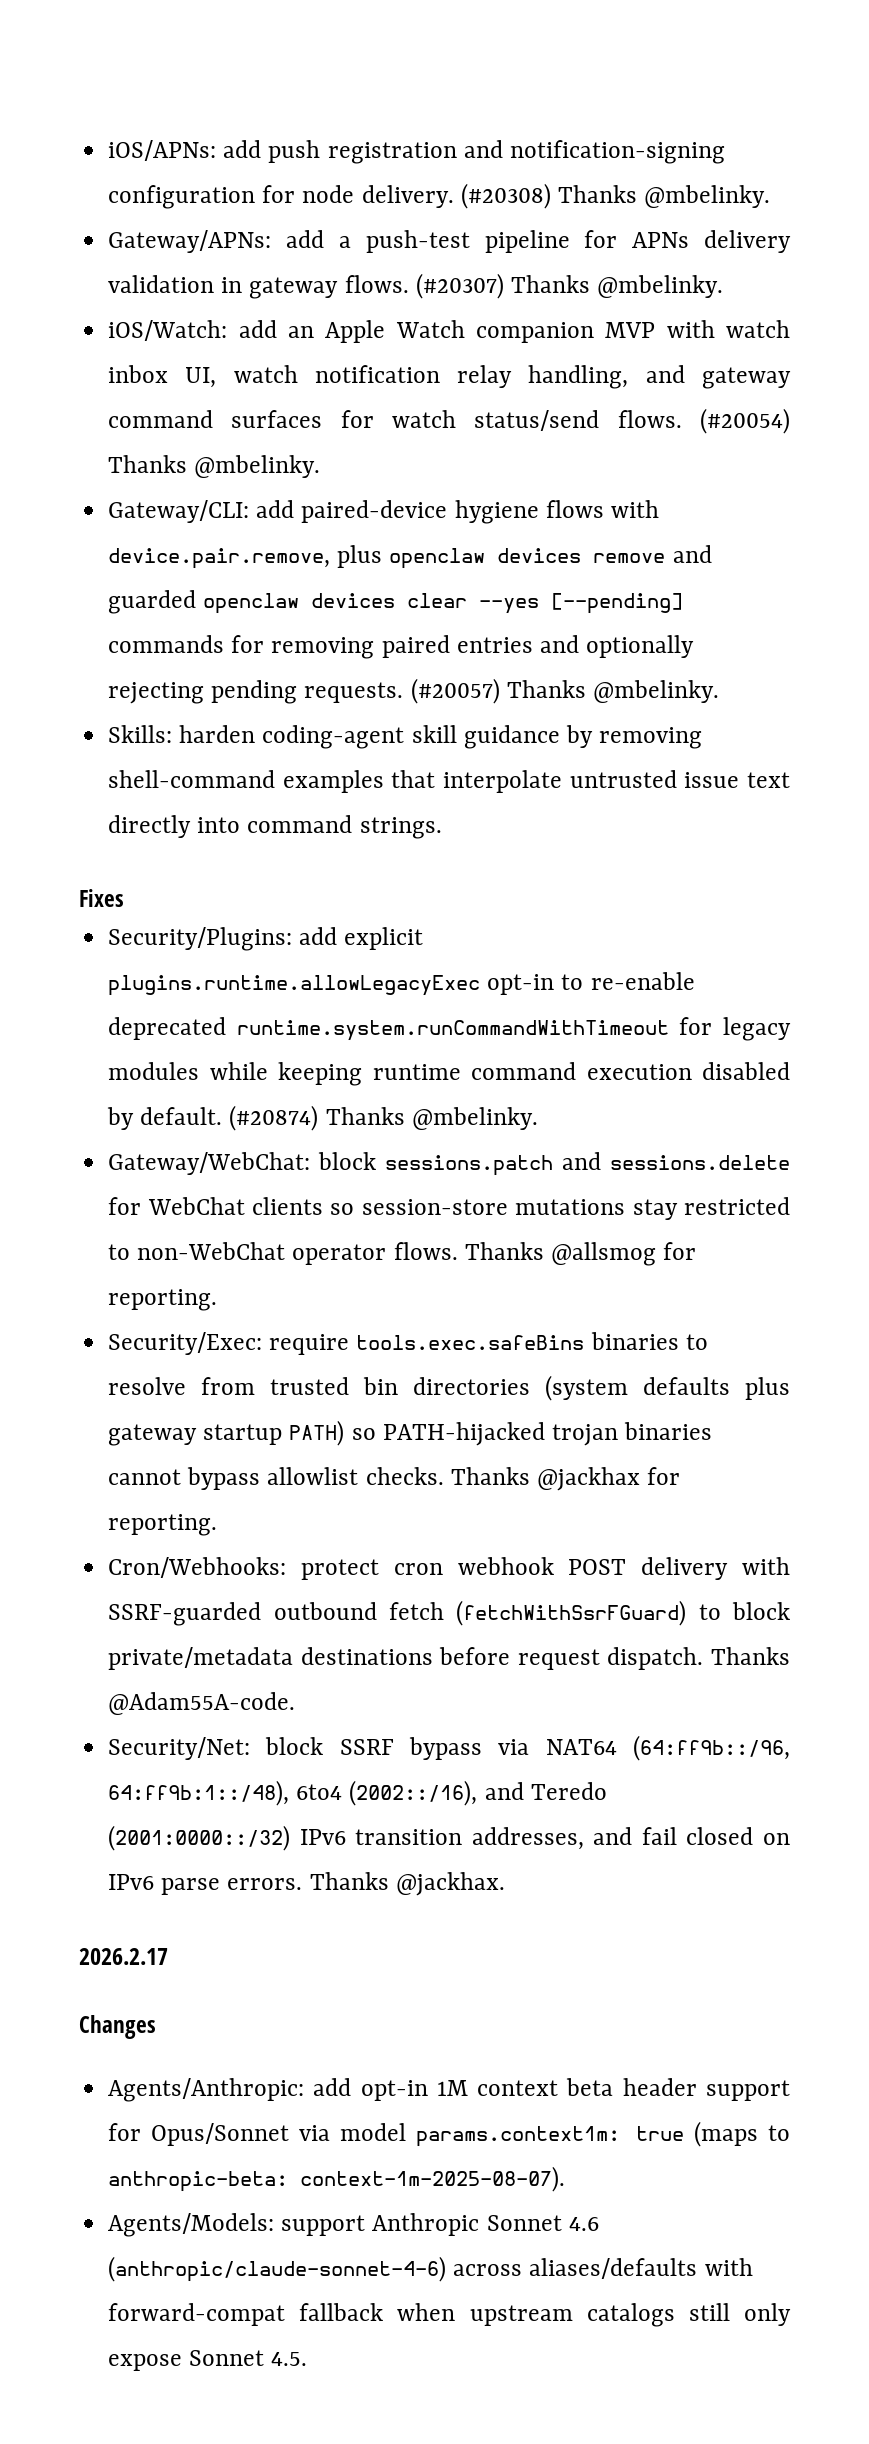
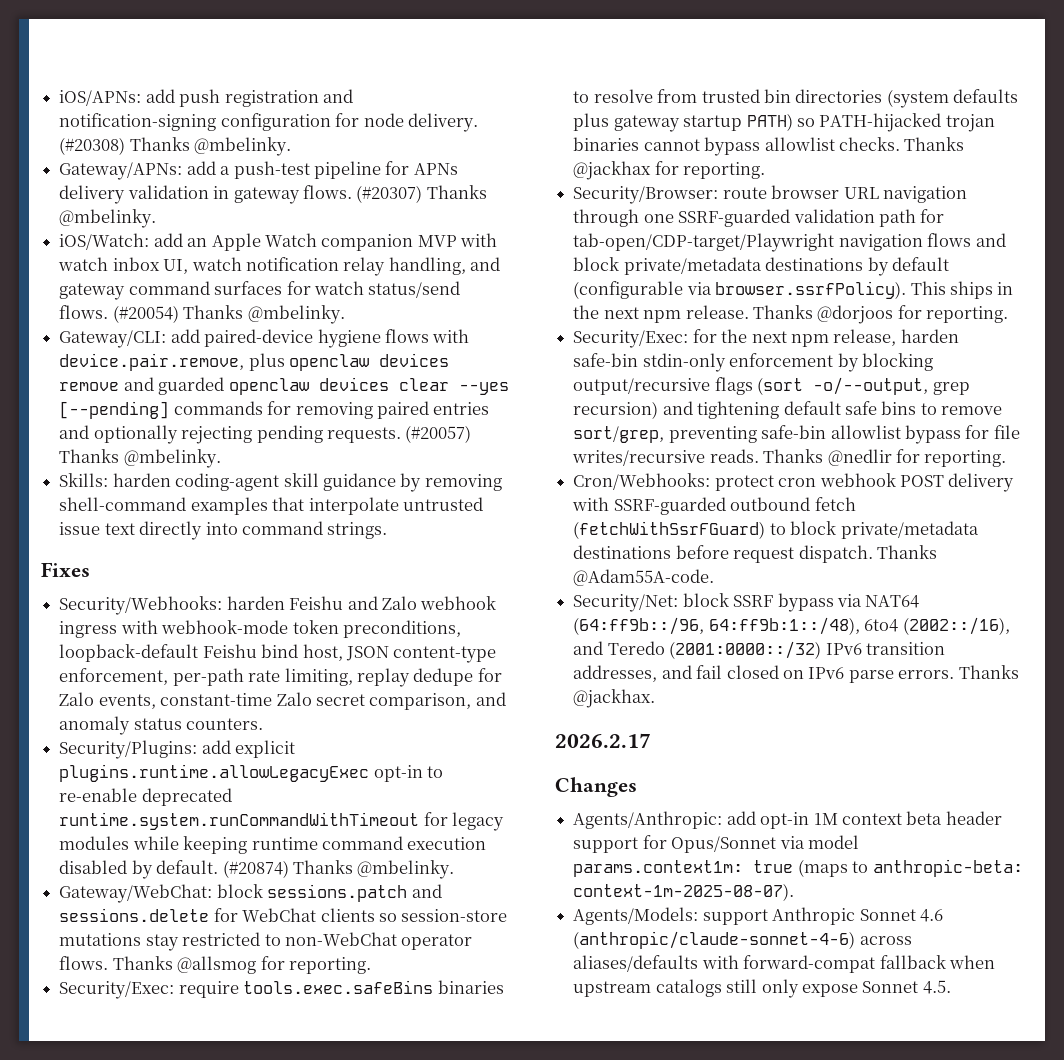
(124, 898) none -> [59,596,497,615] [59,620,461,638] [59,644,497,663] [59,668,502,687] [59,692,506,710] [59,716,264,735] // Security/Webhooks: harden Feishu and Zalo webhook ingress with webhook-mode token preconditions, loopback-default Feishu bind host, JSON content-type enforcement, per-path rate limiting, replay dedupe for Zalo events, constant-time Zalo secret comparison, and anomaly status counters.
(218, 1525) none -> [573,185,967,204] [573,209,945,227] [573,233,1006,252] [573,257,949,276] [573,281,1014,299] [573,305,1009,324] [573,329,959,348] [573,353,933,372] [573,377,970,395] [573,401,1003,419] [573,425,1020,444] [572,449,1007,467] // Security/Browser: route browser URL navigation through one SSRF-guarded validation path for tab-open/CDP-target/Playwright navigation flows and block private/metadata destinations by default (configurable via browser.ssrfPolicy). This ships in the next npm release. Thanks @dorjoos for reporting. // Security/Exec: for the next npm release, harden safe-bin stdin-only enforcement by blocking output/recursive flags (sort -o/--output, grep recursion) and tightening default safe bins to remove sort/grep, preventing safe-bin allowlist bypass for file writes/recursive reads. Thanks @nedlir for reporting.

